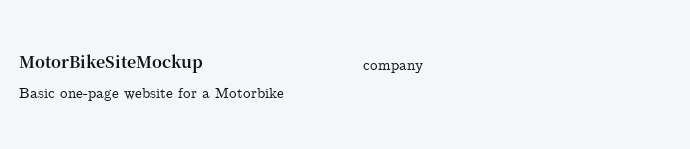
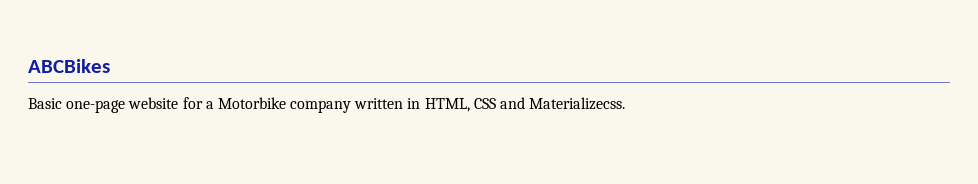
[19,54,203,73] MotorBikeSiteMockup -> [28,59,110,73] ABCBikes
(423, 68) none -> [354,97,626,112] written in HTML, CSS and Materializecss.

